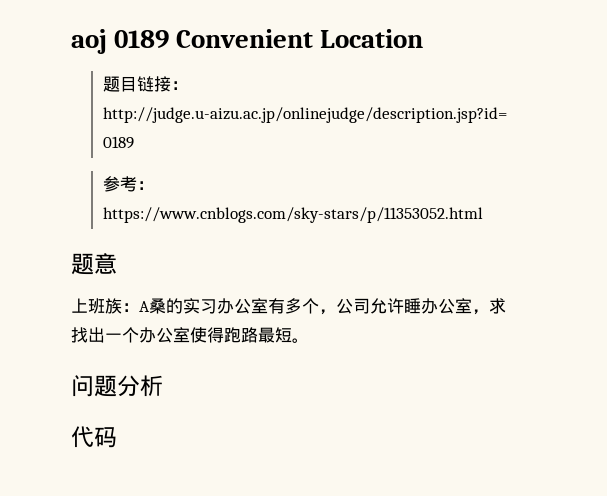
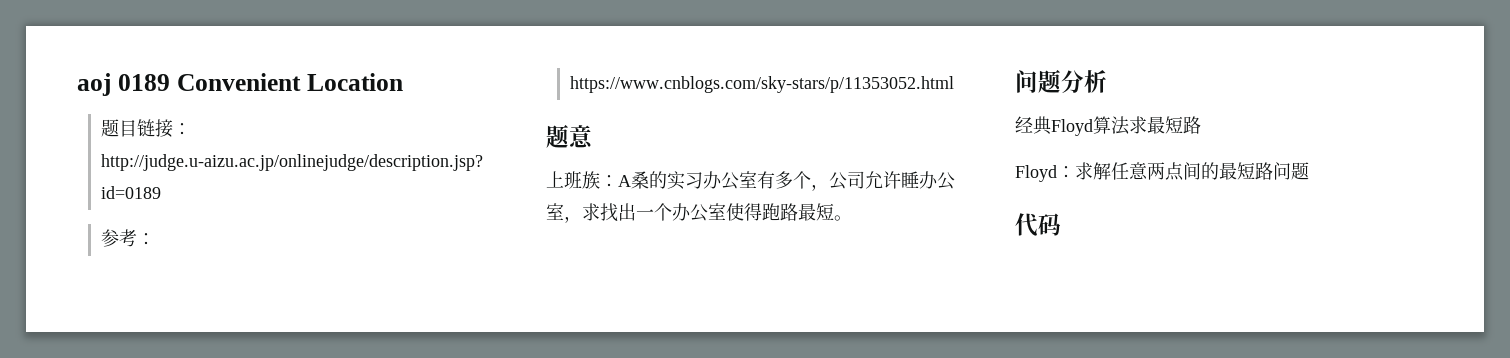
(163, 386) none -> [1015,116,1201,136] [1015,162,1309,182] // 经典Floyd算法求最短路 // Floyd：求解任意两点间的最短路问题

